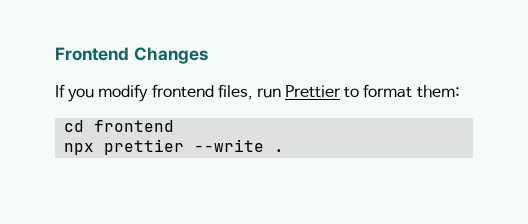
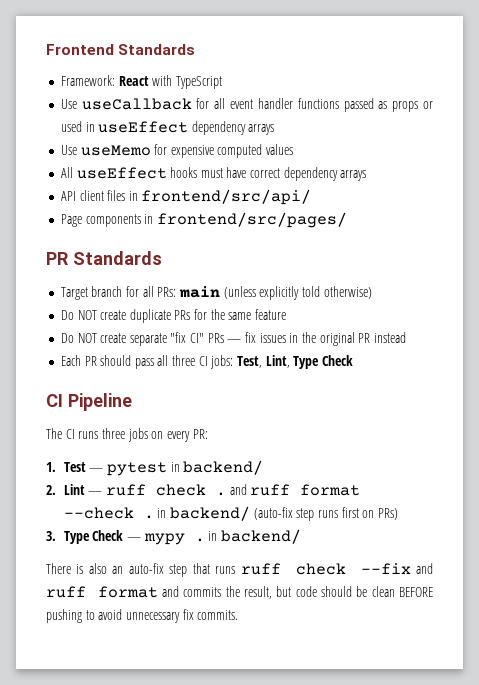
[133,47,208,64] [55,84,460,102] [64,120,175,132] [64,139,285,155] Changes // If you modify frontend files, run Prettier to format them: // cd frontend // npx prettier --write . -> [118,44,196,55] [60,75,222,89] [60,98,433,112] [60,121,275,135] [60,144,294,158] [60,167,367,181] [60,189,312,205] [60,212,347,228] [46,251,162,265] [60,286,372,300] [60,309,287,323] [60,332,406,346] [60,355,353,369] [46,393,132,411] [46,428,208,442] [46,460,264,476] [46,484,361,496] [63,506,398,521] [46,529,302,545] [46,563,433,577] [46,586,433,599] [46,609,239,623] Standards // Framework: React with TypeScript // Use useCallback for all event handler functions passed as props or used in useEffect dependency arrays // Use useMemo for expensive computed values // All useEffect hooks must have correct dependency arrays // API client files in frontend/src/api/ // Page components in frontend/src/pages/ // PR Standards // Target branch for all PRs: main (unless explicitly told otherwise) // Do NOT create duplicate PRs for the same feature // Do NOT create separate "fix CI" PRs — fix issues in the original PR instead // Each PR should pass all three CI jobs: Test, Lint, Type Check // CI Pipeline // The CI runs three jobs on every PR: // 1. Test — pytest in backend/ // 2. Lint — ruff check . and ruff format --check . in backend/ (auto-fix step runs first on PRs) // 3. Type Check — mypy . in backend/ // There is also an auto-fix step that runs ruff check --fix and ruff format and commits the result, but code should be clean BEFORE pushing to avoid unnecessary fix commits.

